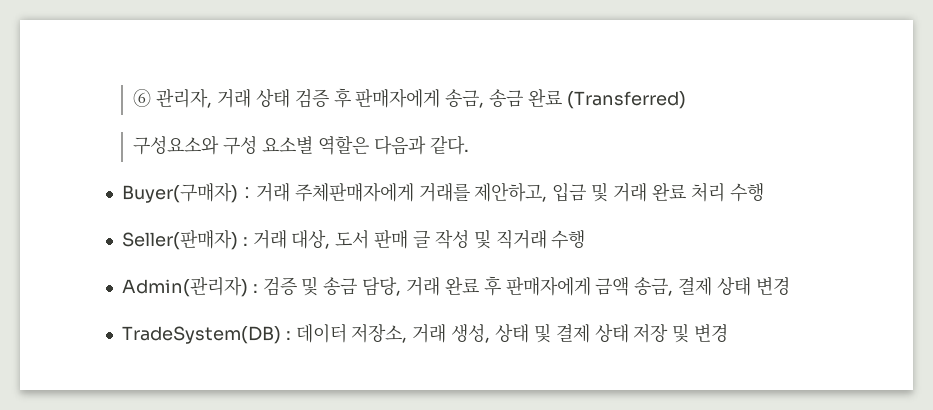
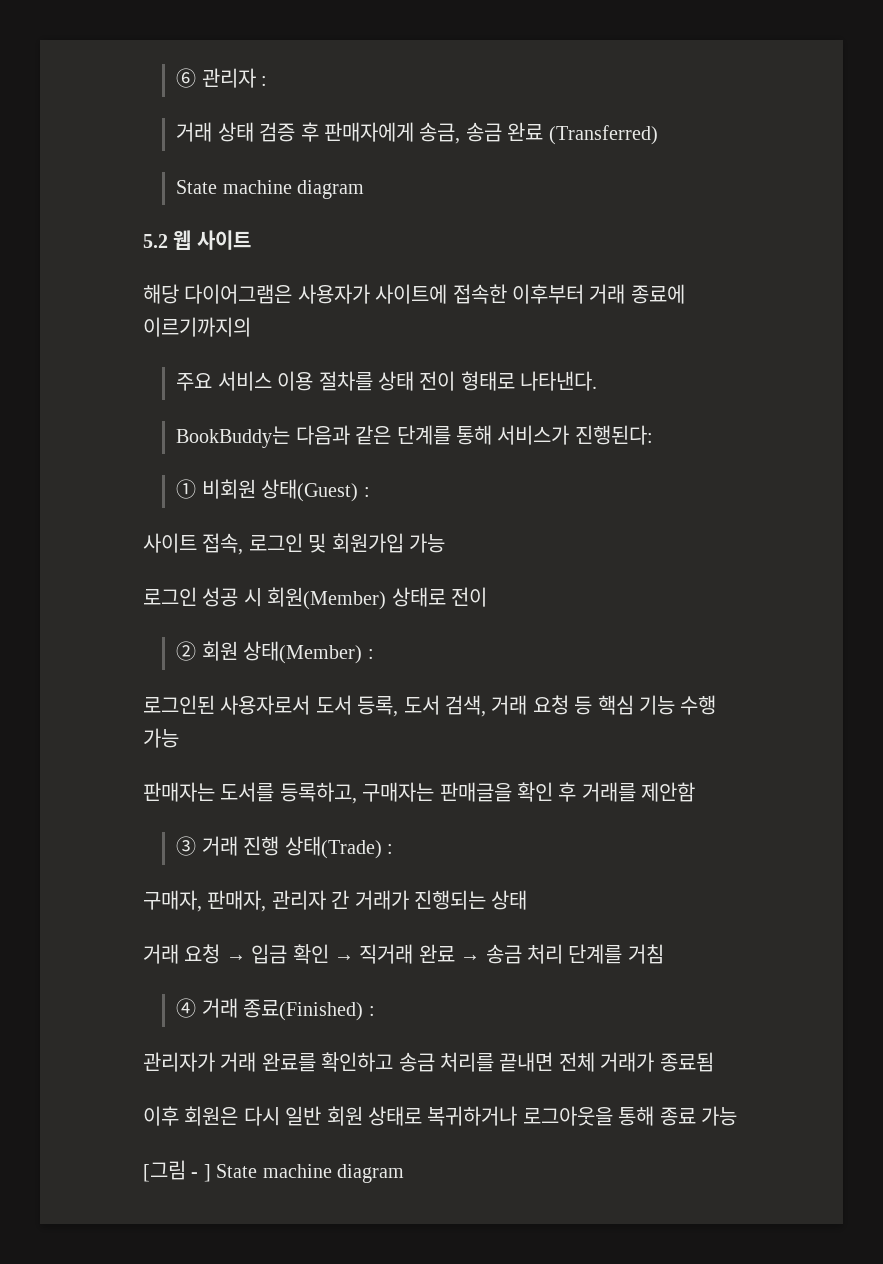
[156,88,213,108] 관리자, -> [201,68,268,88] 관리자 : //
[133,135,469,155] [121,182,764,203] [121,229,586,250] [121,276,790,297] [121,323,729,344] 구성요소와 구성 요소별 역할은 다음과 같다. // Buyer(구매자)：거래 주체판매자에게 거래를 제안하고, 입금 및 거래 완료 처리 수행 // Seller(판매자) : 거래 대상, 도서 판매 글 작성 및 직거래 수행 // Admin(관리자) : 검증 및 송금 담당, 거래 완료 후 판매자에게 금액 송금, 결제 상태 변경 // TradeSystem(DB) : 데이터 저장소, 거래 생성, 상태 및 결제 상태 저장 및 변경 -> [176,180,365,199] [143,230,251,250] [143,284,685,304] [143,317,251,337] [176,371,598,391] [176,425,653,448] [176,479,370,502] [143,533,445,555] [143,587,487,610] [176,641,374,664] [143,695,717,717] [143,728,179,748] [143,782,696,804] [176,836,393,859] [143,890,528,912] [143,944,664,964] [176,998,375,1021] [143,1052,714,1072] [143,1106,737,1126] [143,1160,404,1183] State machine diagram // 5.2 웹 사이트 // 해당 다이어그램은 사용자가 사이트에 접속한 이후부터 거래 종료에 이르기까지의 // 주요 서비스 이용 절차를 상태 전이 형태로 나타낸다. // BookBuddy는 다음과 같은 단계를 통해 서비스가 진행된다: // ① 비회원 상태(Guest) : // 사이트 접속, 로그인 및 회원가입 가능 // 로그인 성공 시 회원(Member) 상태로 전이 // ② 회원 상태(Member) : // 로그인된 사용자로서 도서 등록, 도서 검색, 거래 요청 등 핵심 기능 수행 가능 // 판매자는 도서를 등록하고, 구매자는 판매글을 확인 후 거래를 제안함 // ③ 거래 진행 상태(Trade) : // 구매자, 판매자, 관리자 간 거래가 진행되는 상태 // 거래 요청 → 입금 확인 → 직거래 완료 → 송금 처리 단계를 거침 // ④ 거래 종료(Finished) : // 관리자가 거래 완료를 확인하고 송금 처리를 끝내면 전체 거래가 종료됨 // 이후 회원은 다시 일반 회원 상태로 복귀하거나 로그아웃을 통해 종료 가능 // [그림 - ] State machine diagram

